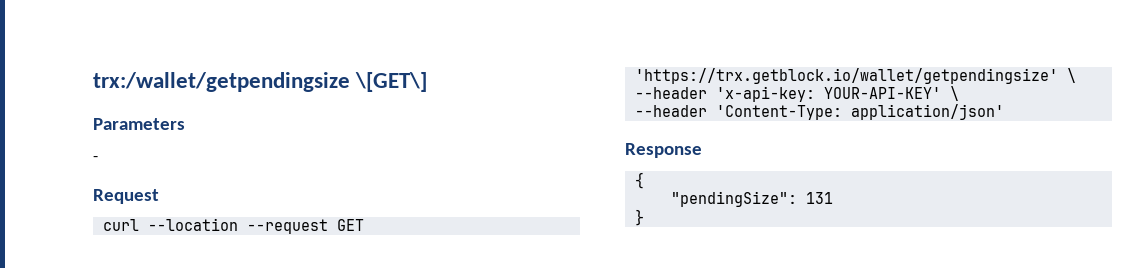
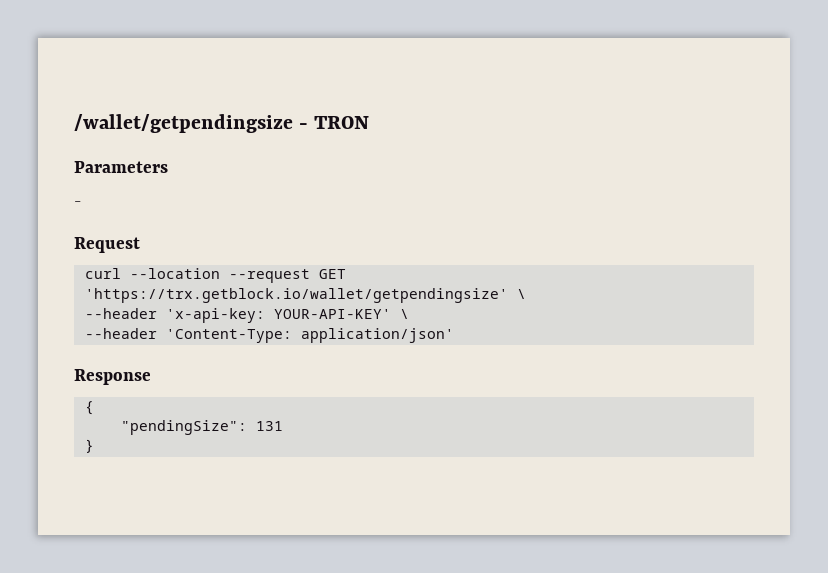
[93,72,428,92] trx:/wallet/getpendingsize \[GET\] -> [74,114,370,133] /wallet/getpendingsize - TRON

